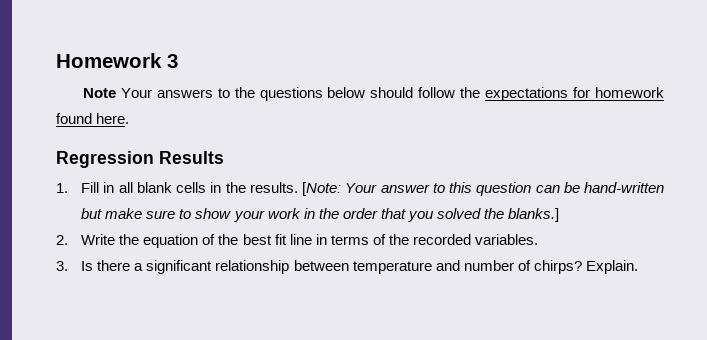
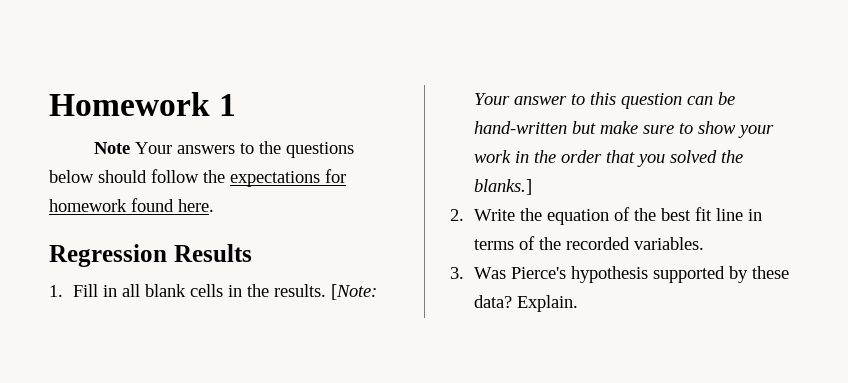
[167,54,178,68] 3 -> [219,94,237,116] 1
[81,260,582,274] Is there a significant relationship between temperature and number of chirps? -> [473,266,789,283] [473,295,512,308] Was Pierce's hypothesis supported by these data?

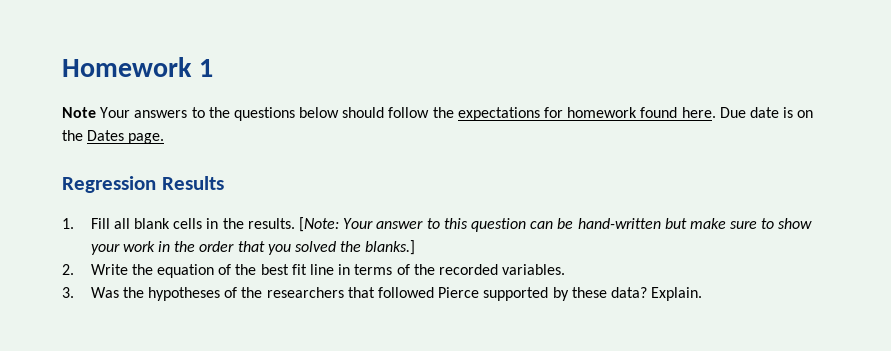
(214, 205) none -> [719,107,814,118] [62,130,165,144] Due date is on the Dates page.
[102,285,117,297] in -> (110, 223) none
[510,266,648,283] Pierce's hypothesis -> [122,287,480,301] the hypotheses of the researchers that followed Pierce

